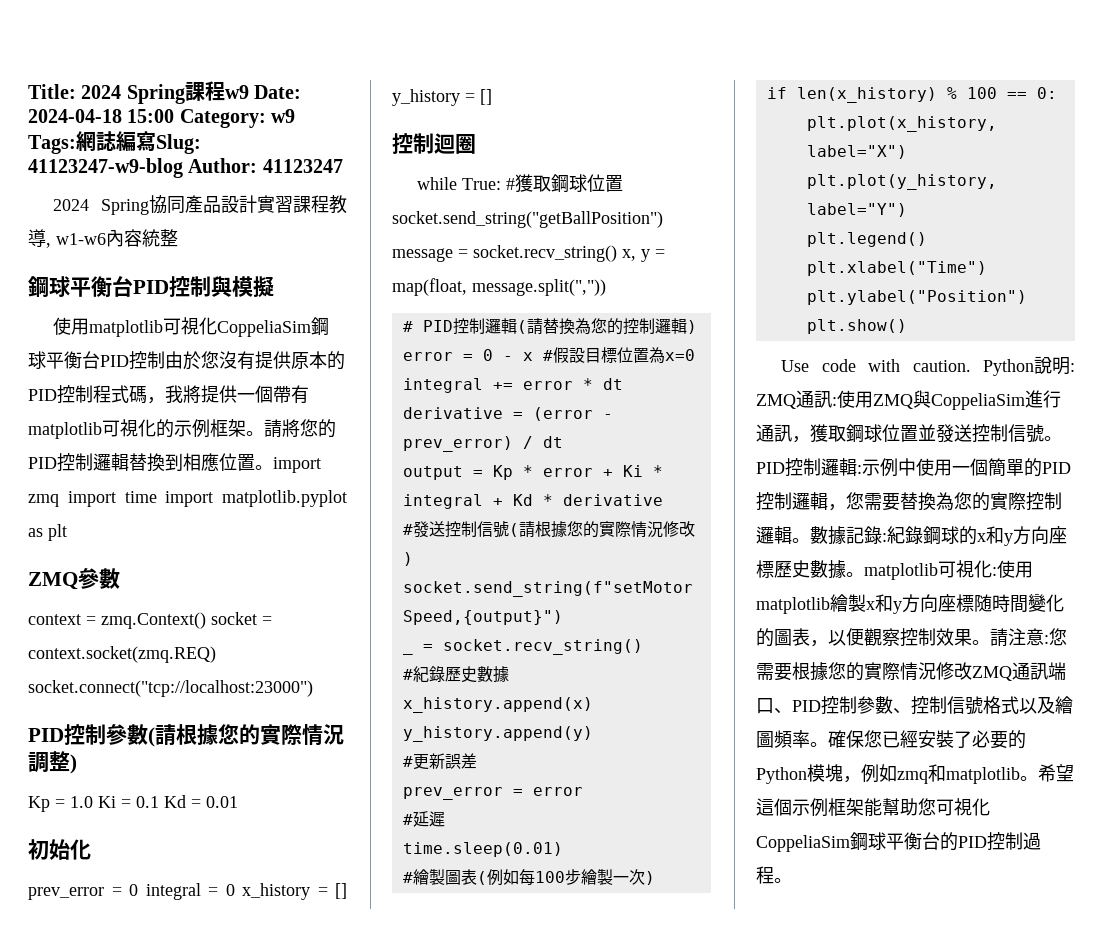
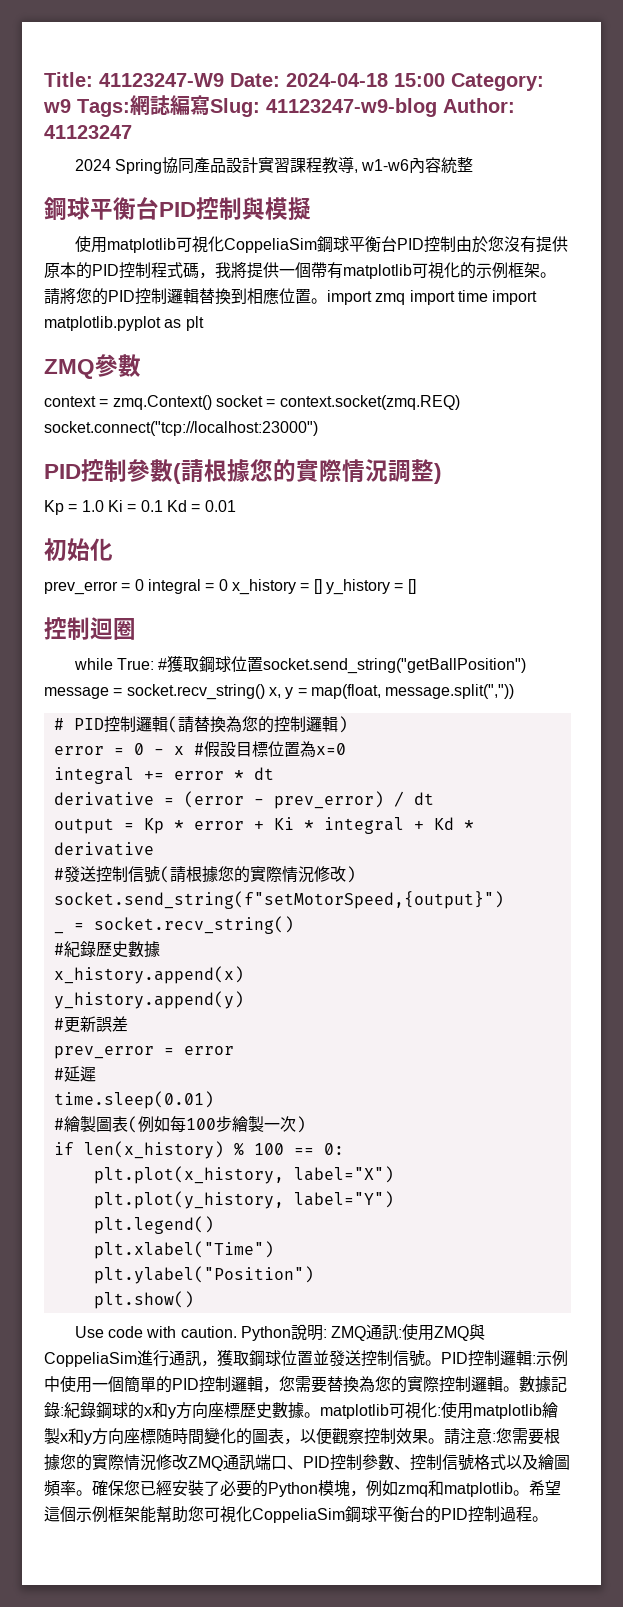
[81,81,249,104] 2024 Spring課程w9 -> [99,73,224,87] 41123247-W9

